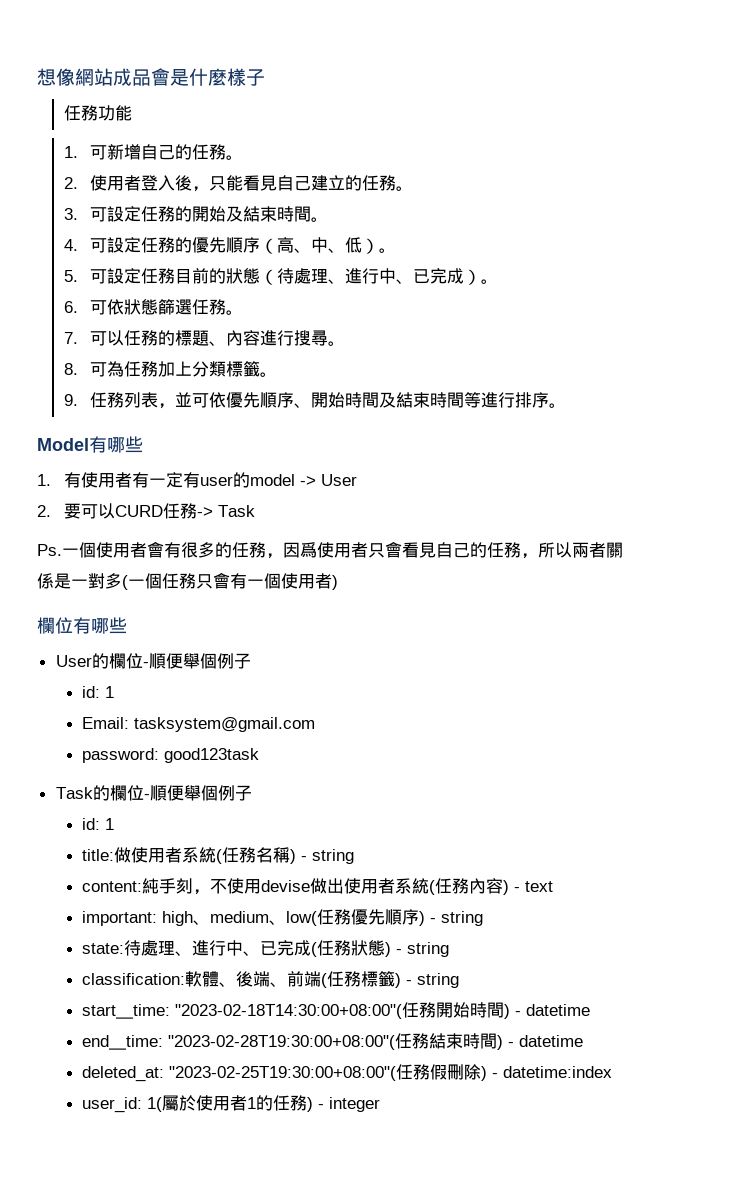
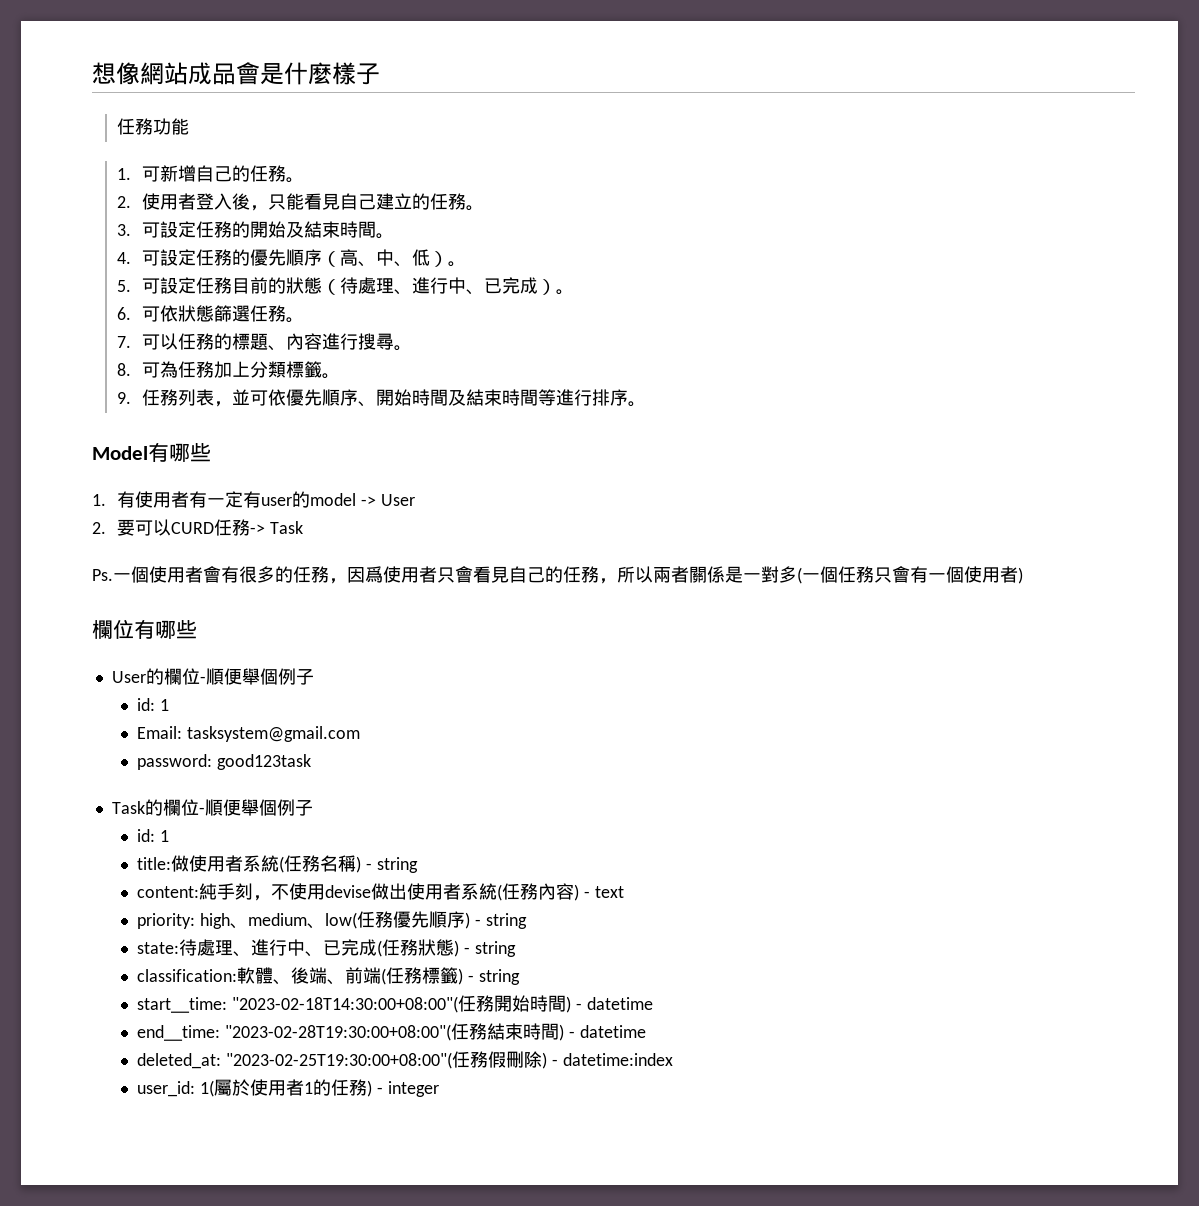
[82,911,158,926] important: -> [136,913,195,929] priority:

